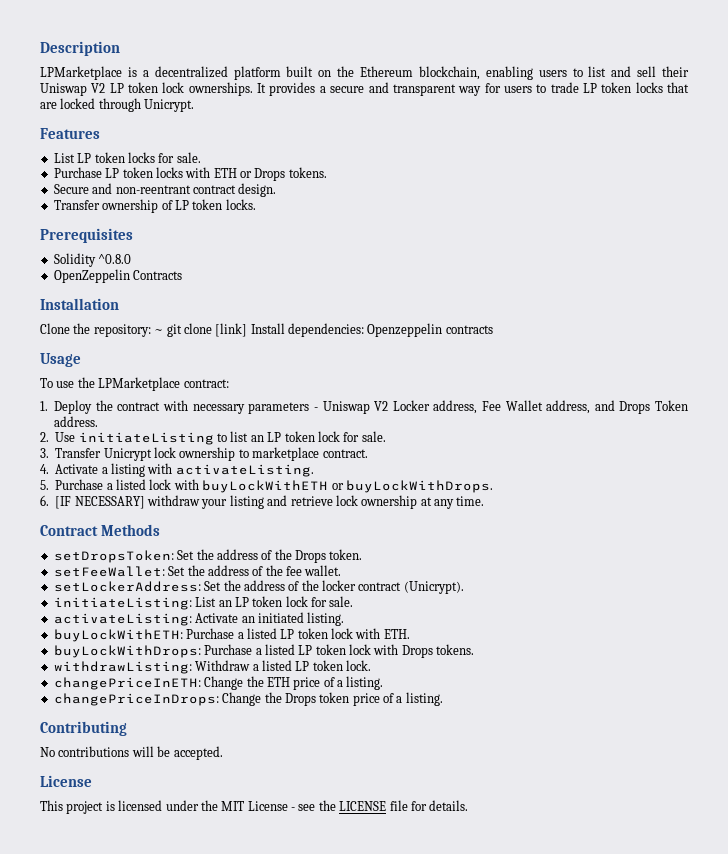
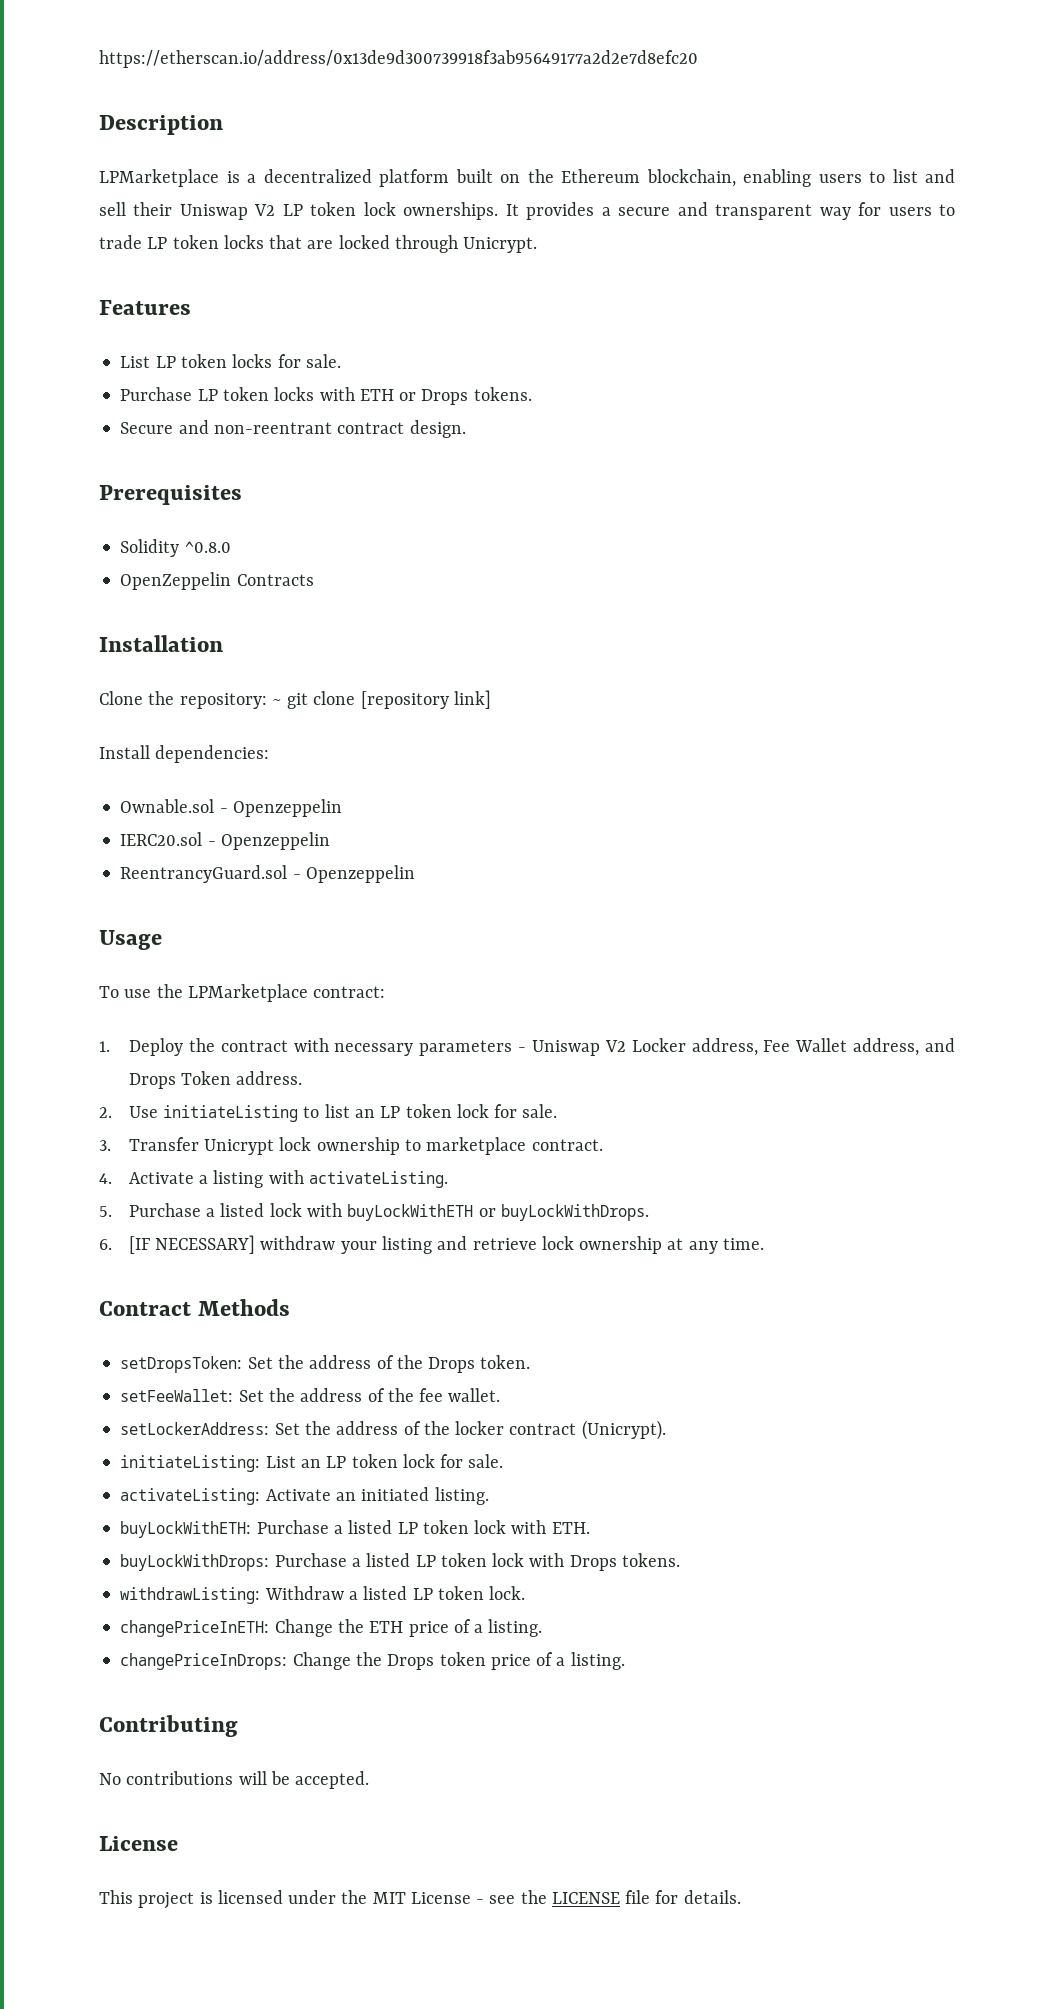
(40, 48) none -> [99,50,698,68] https://etherscan.io/address/0x13de9d300739918f3ab95649177a2d2e7d8efc20 //
[53,199,256,213] // Transfer ownership of LP token locks. -> (466, 429) none
[215,323,248,337] [link] -> [360,690,491,709] [repository link] //
[367,323,493,337] Openzeppelin contracts -> [120,799,342,817] [120,832,330,850] [120,865,415,883] // Ownable.sol - Openzeppelin // IERC20.sol - Openzeppelin // ReentrancyGuard.sol - Openzeppelin

